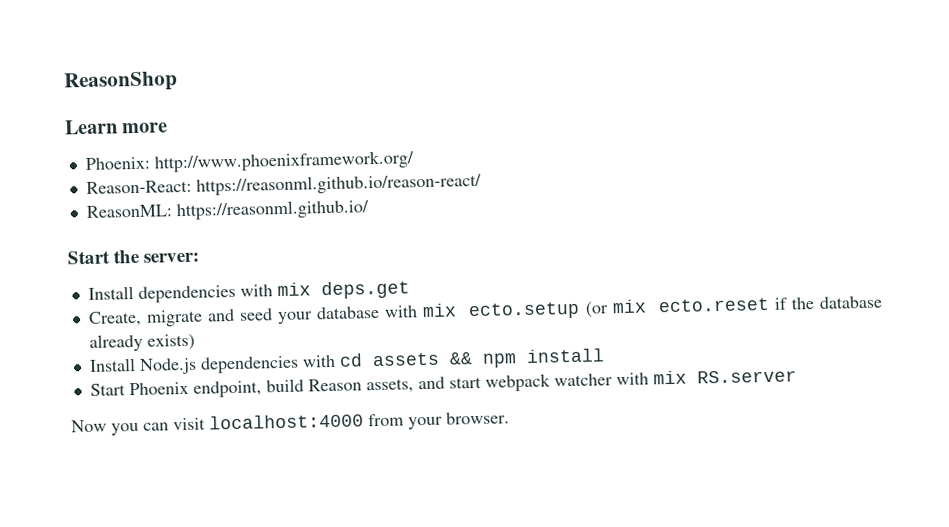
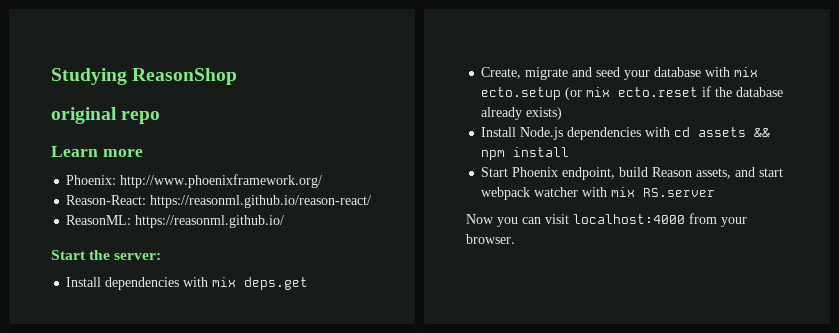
(63, 82) none -> [51,68,127,85] Studying
(178, 82) none -> [51,107,161,124] // original repo

